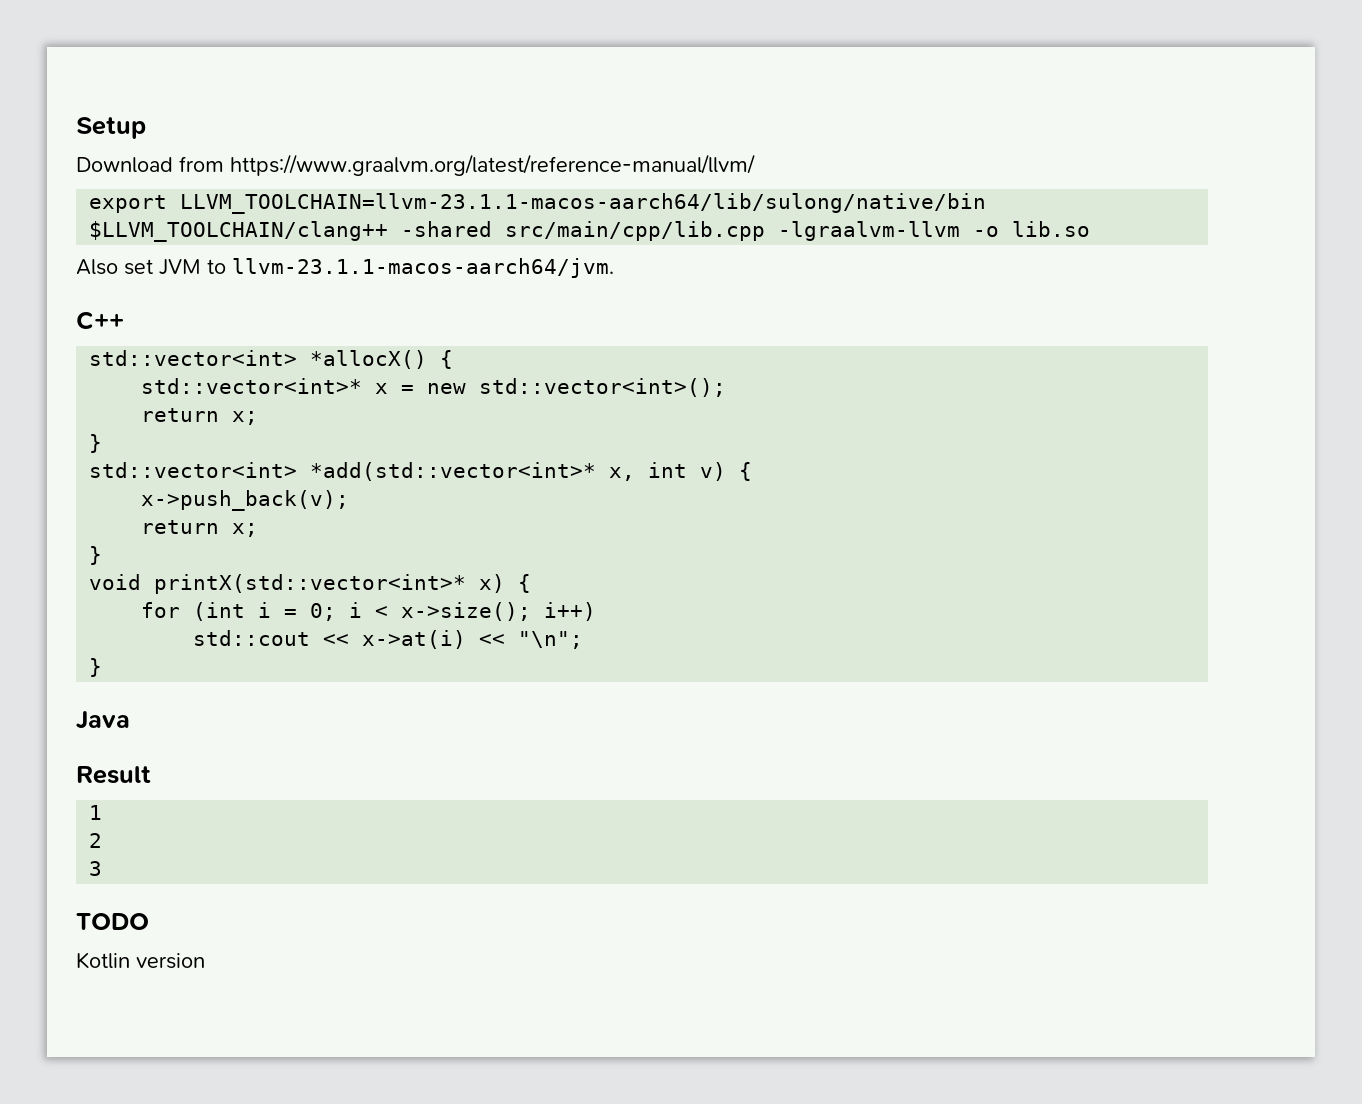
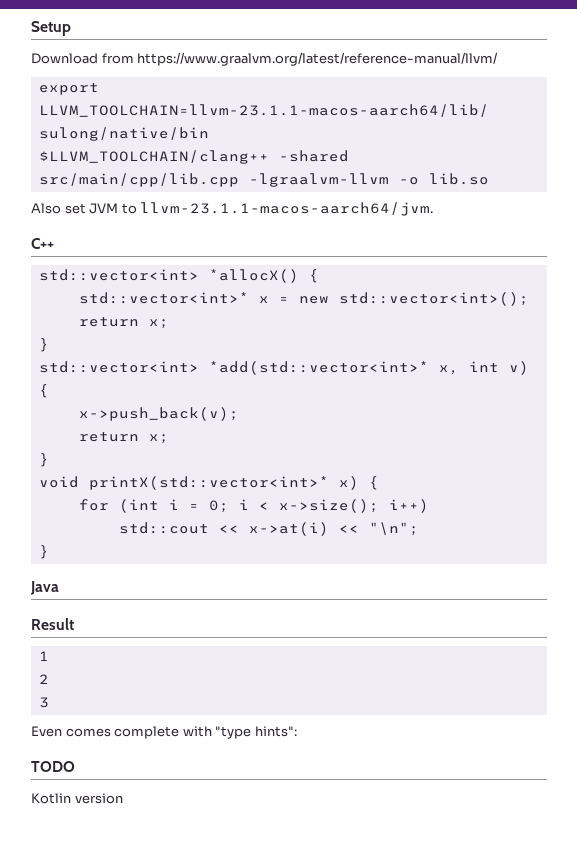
(103, 868) none -> [31,726,297,739] // Even comes complete with "type hints":

